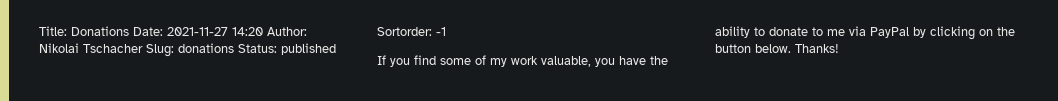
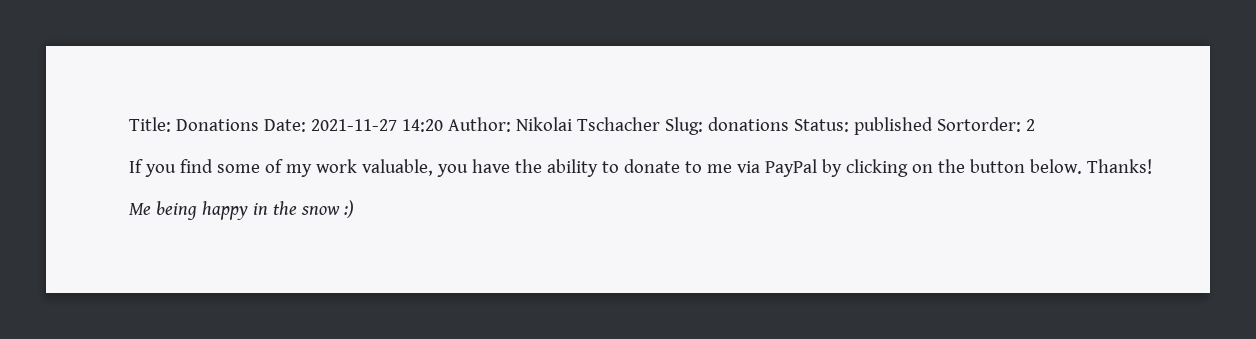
[436,27,446,36] -1 -> [1025,119,1035,131] 2
(839, 48) none -> [129,200,354,220] // Me being happy in the snow :)

